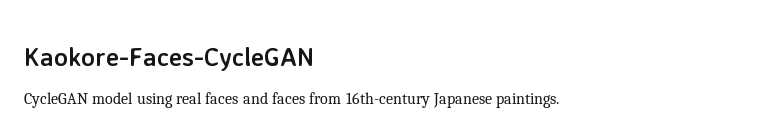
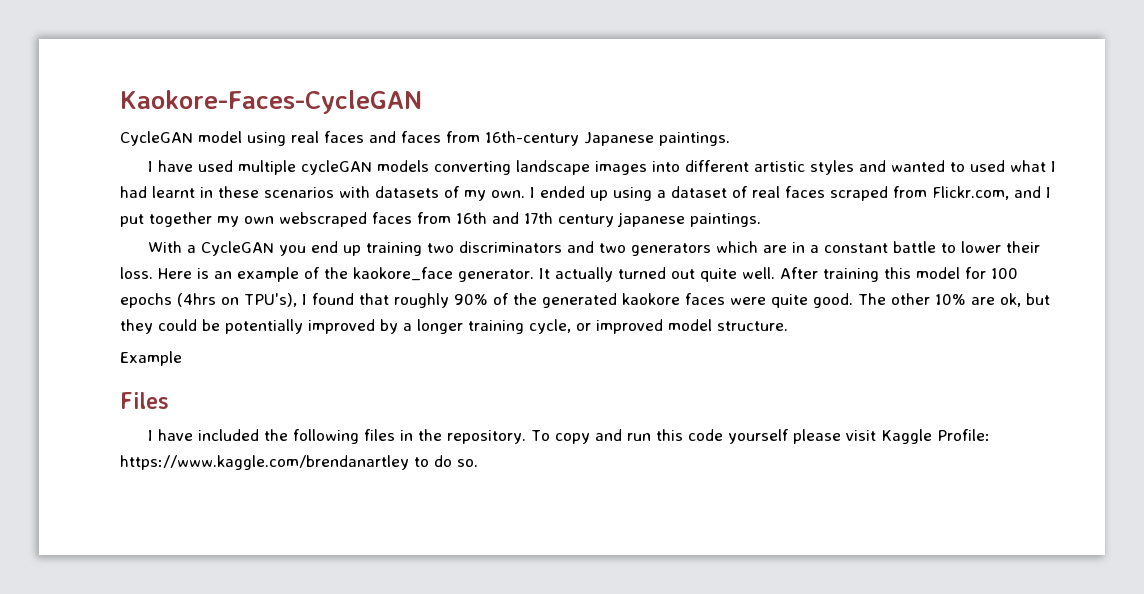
(560, 100) none -> [148,160,1057,175] [120,186,1051,201] [120,212,761,227] [148,241,1041,256] [120,267,1018,282] [120,293,1050,308] [120,319,788,334] [120,351,182,366] [120,392,169,409] [148,429,991,444] [120,455,478,470] // I have used multiple cycleGAN models converting landscape images into different artistic styles and wanted to used what I had learnt in these scenarios with datasets of my own. I ended up using a dataset of real faces scraped from Flickr.com, and I put together my own webscraped faces from 16th and 17th century japanese paintings. // With a CycleGAN you end up training two discriminators and two generators which are in a constant battle to lower their loss. Here is an example of the kaokore_face generator. It actually turned out quite well. After training this model for 100 epochs (4hrs on TPU's), I found that roughly 90% of the generated kaokore faces were quite good. The other 10% are ok, but they could be potentially improved by a longer training cycle, or improved model structure. // Example // Files // I have included the following files in the repository. To copy and run this code yourself please visit Kaggle Profile: https://www.kaggle.com/brendanartley to do so.

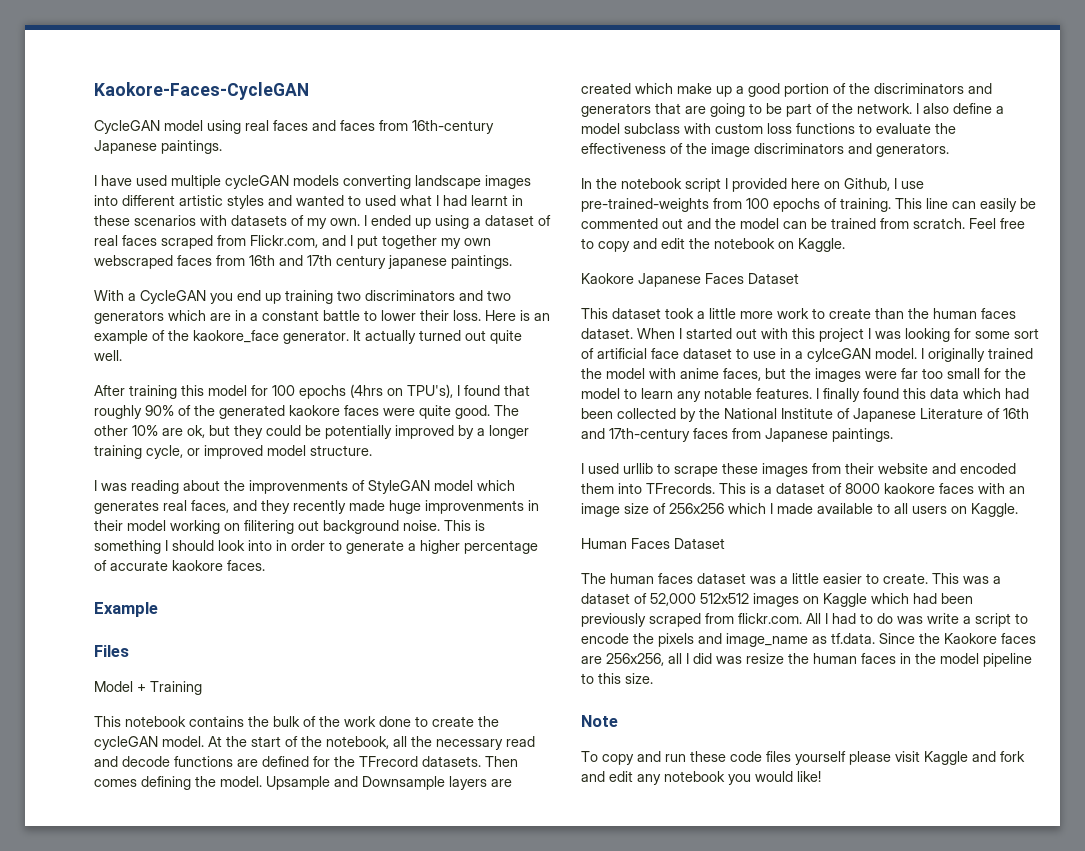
(775, 273) none -> (122, 355) //
[120,351,182,366] [120,392,169,409] [148,429,527,444] Example // Files // I have included the following files in the repository. -> [94,480,515,494] [94,500,539,514] [94,520,485,534] [94,540,538,554] [94,560,265,571] [94,602,158,617] [94,645,129,657] [94,681,202,695] [94,716,499,727] [94,736,535,750] [94,756,518,767] [94,776,512,790] [581,83,992,97] [581,103,1004,117] [581,123,956,134] [581,143,949,157] [581,178,924,192] [581,198,1036,212] [581,218,1025,229] [581,238,845,252] [581,273,799,287] [581,308,1016,319] [581,328,1039,342] [581,348,1033,362] [581,368,1026,382] [581,388,1029,402] [581,408,1029,422] [581,428,893,442] [581,463,1016,477] [581,483,1025,494] [581,503,1018,517] [581,538,725,549] [581,573,1001,584] [581,593,973,607] [581,613,1028,627] [581,633,1036,647] [581,653,1032,667] [581,673,653,684] [581,715,618,727] I was reading about the improvenments of StyleGAN model which generates real faces, and they recently made huge improvenments in their model working on filitering out background noise. This is something I should look into in order to generate a higher percentage of accurate kaokore faces. // Example // Files // Model + Training // This notebook contains the bulk of the work done to create the cycleGAN model. At the start of the notebook, all the necessary read and decode functions are defined for the TFrecord datasets. Then comes defining the model. Upsample and Downsample layers are created which make up a good portion of the discriminators and generators that are going to be part of the network. I also define a model subclass with custom loss functions to evaluate the effectiveness of the image discriminators and generators. // In the notebook script I provided here on Github, I use pre-trained-weights from 100 epochs of training. This line can easily be commented out and the model can be trained from scratch. Feel free to copy and edit the notebook on Kaggle. // Kaokore Japanese Faces Dataset // This dataset took a little more work to create than the human faces dataset. When I started out with this project I was looking for some sort of artificial face dataset to use in a cylceGAN model. I originally trained the model with anime faces, but the images were far too small for the model to learn any notable features. I finally found this data which had been collected by the National Institute of Japanese Literature of 16th and 17th-century faces from Japanese paintings. // I used urllib to scrape these images from their website and encoded them into TFrecords. This is a dataset of 8000 kaokore faces with an image size of 256x256 which I made available to all users on Kaggle. // Human Faces Dataset // The human faces dataset was a little easier to create. This was a dataset of 52,000 512x512 images on Kaggle which had been previously scraped from flickr.com. All I had to do was write a script to encode the pixels and image_name as tf.data. Since the Kaokore faces are 256x256, all I did was resize the human faces in the model pipeline to this size. // Note //
[656,429,724,441] this code -> [690,751,791,762] these code files
[937,429,991,441] [120,455,478,470] Profile: https://www.kaggle.com/brendanartley to do so. -> [972,751,1025,762] [581,771,821,785] and fork and edit any notebook you would like!

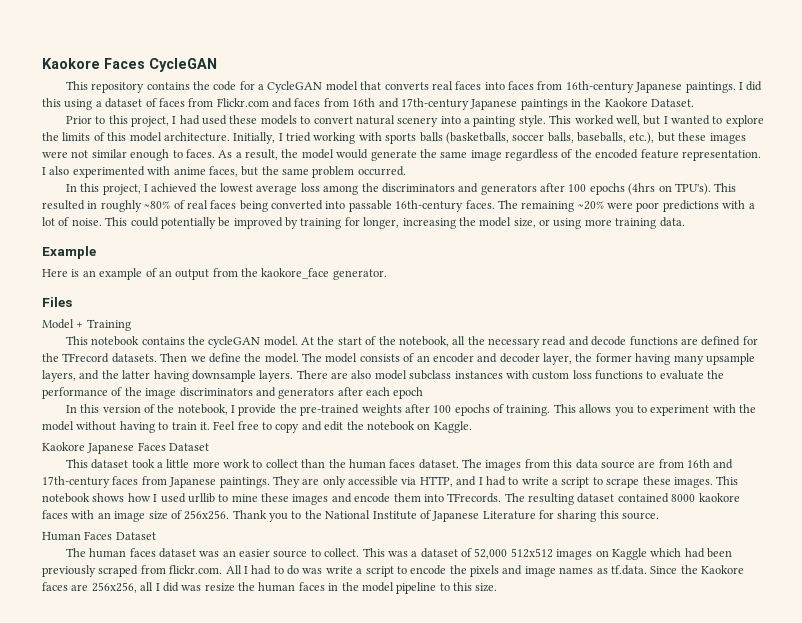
[94,82,309,100] [94,120,336,134] Kaokore-Faces-CycleGAN // CycleGAN model using real faces and -> [42,58,217,72] [65,81,505,93] Kaokore Faces CycleGAN // This repository contains the code for a CycleGAN model that converts real faces into
[94,175,531,189] [94,195,523,209] [94,215,551,229] [94,235,491,249] [94,255,512,269] [94,290,511,304] [94,310,481,324] // I have used multiple cycleGAN models converting landscape images into different artistic styles and wanted to used what I had learnt in these scenarios with datasets of my own. I ended up using a dataset of real faces scraped from Flickr.com, and I put together my own webscraped faces from 16th and 17th century japanese paintings. // With a CycleGAN you end up training two discriminators and two generators which are in a constant battle to lower their loss. -> [738,81,763,91] [42,98,695,110] [65,115,764,127] [42,132,746,144] [42,149,761,161] [42,166,406,178] [65,183,737,195] [42,200,755,212] [42,217,685,229] [42,246,96,259] I did this using a dataset of faces from Flickr.com and faces from 16th and 17th-century Japanese paintings in the Kaokore Dataset. // Prior to this project, I had used these models to convert natural scenery into a painting style. This worked well, but I wanted to explore the limits of this model architecture. Initially, I tried working with sports balls (basketballs, soccer balls, baseballs, etc.), but these images were not similar enough to faces. As a result, the model would generate the same image regardless of the encoded feature representation. I also experimented with anime faces, but the same problem occurred. // In this project, I achieved the lowest average loss among the discriminators and generators after 100 epochs (4hrs on TPU's). This resulted in roughly ~80% of real faces being converted into passable 16th-century faces. The remaining ~20% were poor predictions with a lot of noise. This could potentially be improved by training for longer, increasing the model size, or using more training data. // Example //
(165, 335) none -> [158,268,238,280] an output from
[353,330,522,344] [94,350,122,361] [94,384,530,399] [94,405,519,419] [94,425,529,439] [94,445,372,459] [94,480,515,494] [94,500,539,514] [94,520,485,534] [94,540,538,554] [94,560,265,571] [94,602,158,617] It actually turned out quite well. // After training this model for 100 epochs (4hrs on TPU's), I found that roughly 90% of the generated kaokore faces were quite good. The other 10% are ok, but they could be potentially improved by a longer training cycle, or improved model structure. // I was reading about the improvenments of StyleGAN model which generates real faces, and they recently made huge improvenments in their model working on filitering out background noise. This is something I should look into in order to generate a higher percentage of accurate kaokore faces. // Example -> (387, 274) none
[273,716,499,727] bulk of the work done to create the -> (205, 340) none
[94,776,512,790] [581,83,992,97] [581,103,1004,117] comes defining the model. Upsample and Downsample layers are created which make up a good portion of the discriminators and generators that are going to be part of the network. I also define a -> [190,353,755,365] [42,370,372,382] we define the model. The model consists of an encoder and decoder layer, the former having many upsample layers, and the latter having downsample layers. There are also
(680, 128) none -> [454,371,503,379] instances
[581,143,666,154] effectiveness -> [42,387,108,399] performance
[876,143,949,157] [581,178,924,192] [581,198,742,212] generators. // In the notebook script I provided here on Github, I use pre-trained-weights from -> [278,387,424,399] [65,404,430,416] generators after each epoch // In this version of the notebook, I provide the pre-trained weights after
[926,198,1036,212] [581,218,965,229] line can easily be commented out and the model can be trained from scratch. -> [579,404,757,416] [42,421,210,433] allows you to experiment with the model without having to train it.
[829,308,871,319] create -> [265,459,298,468] collect
[637,328,1039,342] [581,348,1033,362] [581,368,1026,382] [581,388,1029,402] [581,408,1000,422] When I started out with this project I was looking for some sort of artificial face dataset to use in a cylceGAN model. I originally trained the model with anime faces, but the images were far too small for the model to learn any notable features. I finally found this data which had been collected by the National Institute of Japanese Literature of -> [462,459,684,471] The images from this data source are from
(893, 435) // -> [272,476,739,488] [42,493,151,503] They are only accessible via HTTP, and I had to write a script to scrape these images. This notebook shows how
[674,463,1016,477] [581,483,842,494] scrape these images from their website and encoded them into TFrecords. This is a dataset of -> [231,493,669,505] mine these images and encode them into TFrecords. The resulting dataset contained
[669,503,1018,517] 256x256 which I made available to all users on Kaggle. -> [184,510,660,522] 256x256. Thank you to the National Institute of Japanese Literature for sharing this source.
[780,573,928,584] a little easier to create. -> [222,548,360,558] an easier source to collect.
[726,633,808,647] image_name -> [524,566,594,577] image names
[581,715,618,727] [581,751,1025,765] [581,771,821,785] // Note // To copy and run these code files yourself please visit Kaggle and fork and edit any notebook you would like! -> (498, 587) none

